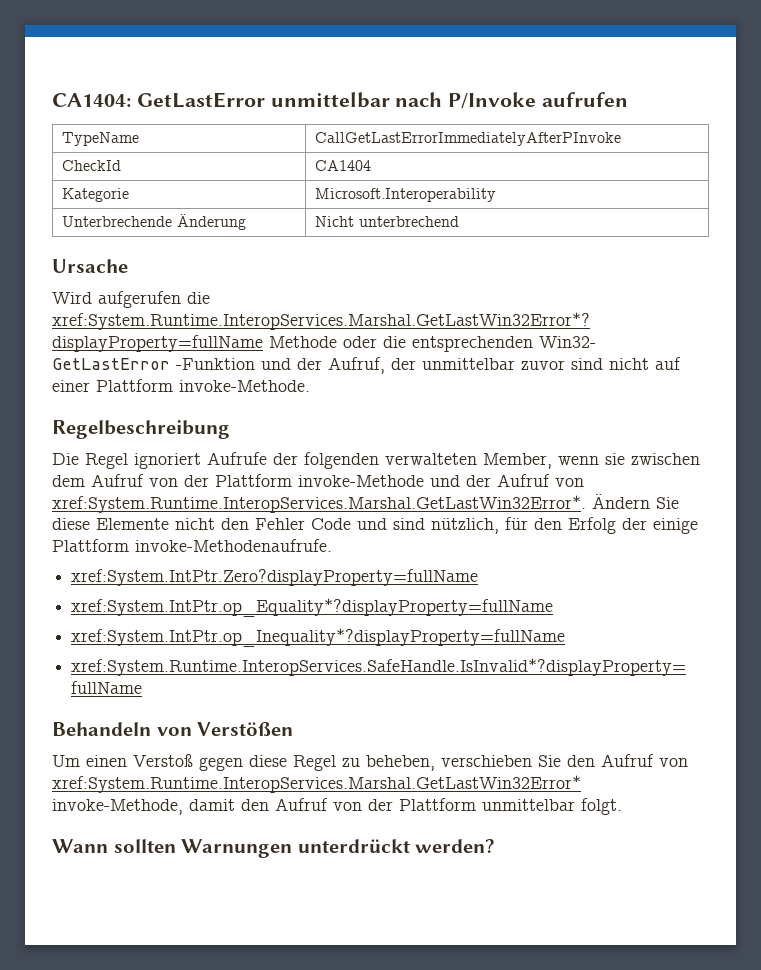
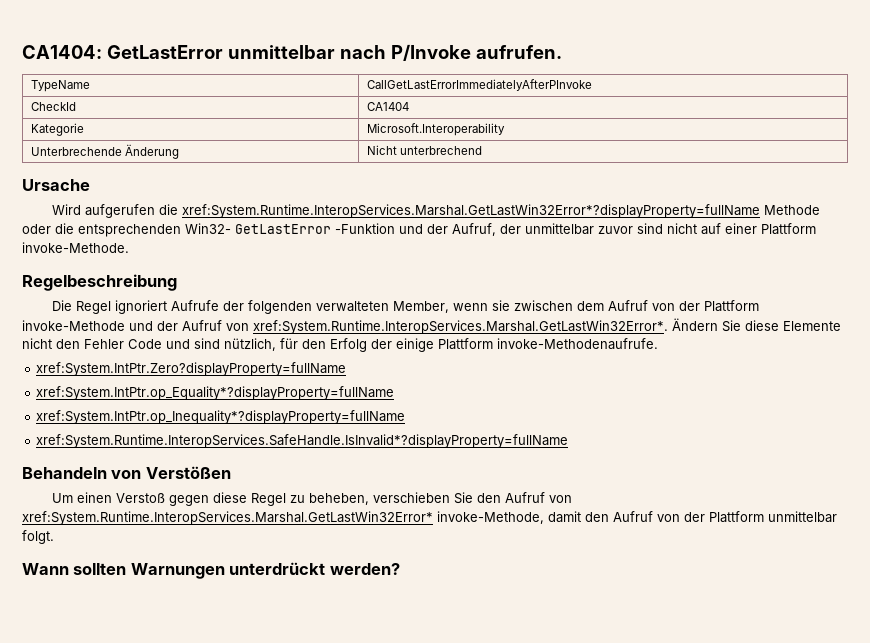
[542,92,629,107] aufrufen -> [475,45,562,59] aufrufen.

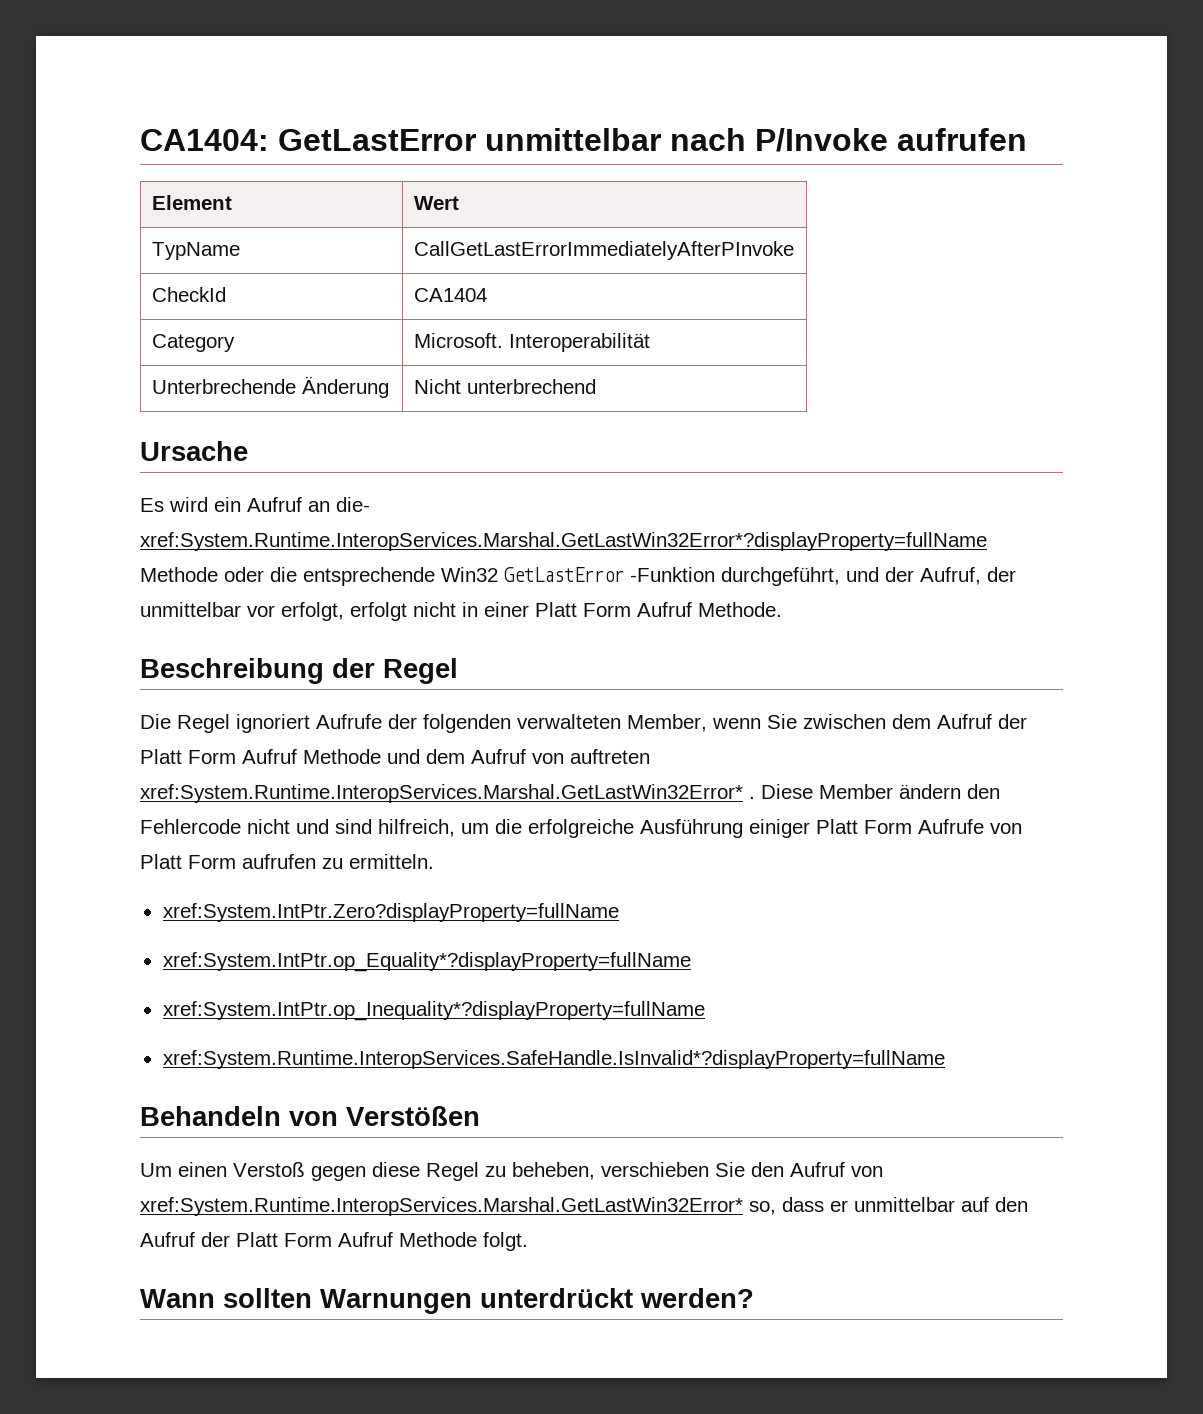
[475,45,562,59] [31,80,91,92] aufrufen. // TypeName -> [897,128,1027,151] [151,195,232,210] [413,196,459,210] [151,242,240,260] aufrufen // Element | Wert // TypName
[31,123,85,136] [367,123,506,136] Kategorie | Microsoft.Interoperability -> [151,334,235,352] [413,333,650,352] Category | Microsoft. Interoperabilität
[51,204,178,218] Wird aufgerufen die -> [140,497,370,512] Es wird ein Aufruf an die-
[78,223,231,237] entsprechenden Win32- -> [303,567,498,586] entsprechende Win32
(395, 228) none -> [721,567,840,586] durchgeführt,
[598,223,816,235] [22,242,129,253] [22,274,177,291] zuvor sind nicht auf einer Plattform invoke-Methode. // Regelbeschreibung -> [247,602,782,621] [140,658,458,684] vor erfolgt, erfolgt nicht in einer Platt Form Aufruf Methode. // Beschreibung der Regel
[491,300,510,311] sie -> [767,714,797,729] Sie
[651,300,759,312] [22,318,841,334] [22,338,658,352] von der Plattform invoke-Methode und der Aufruf von xref:System.Runtime.InteropServices.Marshal.GetLastWin32Error*. Ändern Sie diese Elemente nicht den Fehler Code und sind nützlich, für den Erfolg der einige Plattform invoke-Methodenaufrufe. -> [998,714,1027,729] [140,749,650,764] [140,784,1000,803] [140,819,1022,838] [140,854,434,869] der Platt Form Aufruf Methode und dem Aufruf von auftreten xref:System.Runtime.InteropServices.Marshal.GetLastWin32Error* . Diese Member ändern den Fehlercode nicht und sind hilfreich, um die erfolgreiche Ausführung einiger Platt Form Aufrufe von Platt Form aufrufen zu ermitteln.
[437,511,837,524] invoke-Methode, damit den Aufruf von der Plattform unmittelbar -> [749,1197,1028,1215] [140,1232,477,1247] so, dass er unmittelbar auf den Aufruf der Platt Form Aufruf Methode

